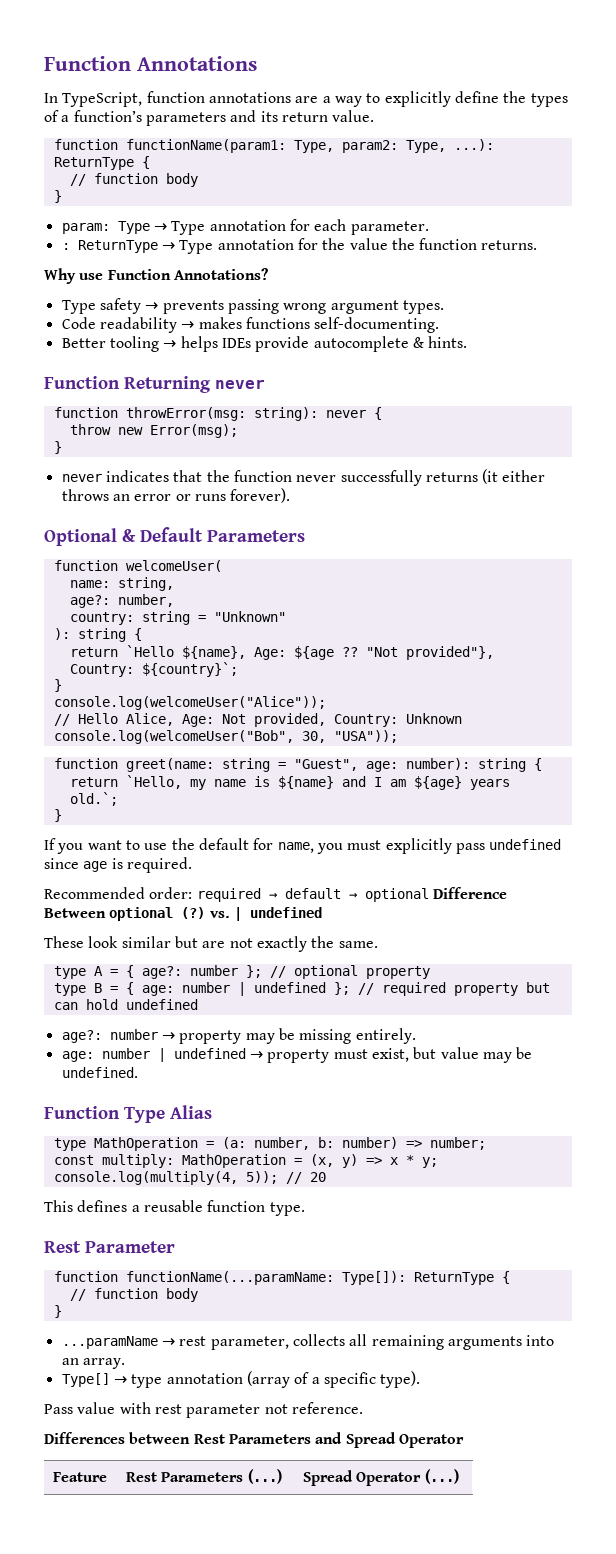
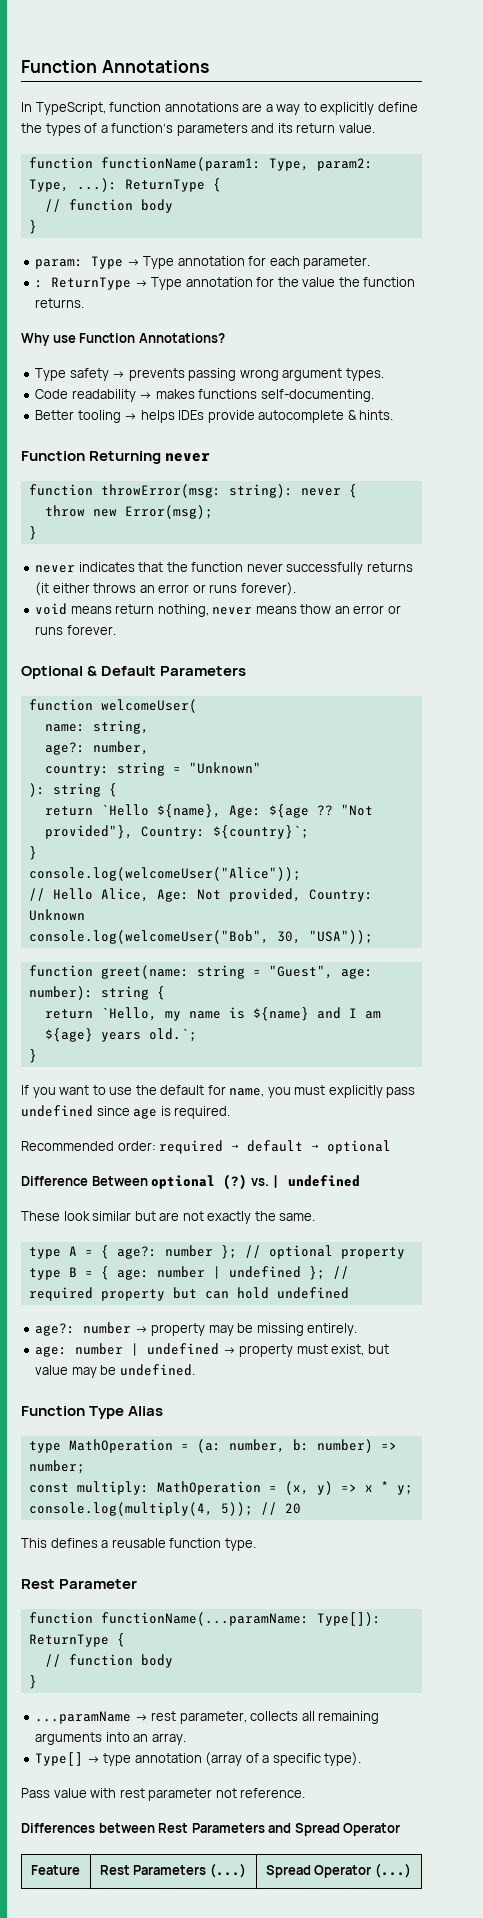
(291, 495) none -> [35,603,401,617] [35,625,116,635] // void means return nothing, never means thow an error or runs forever.
(429, 895) none -> (392, 1147) //

